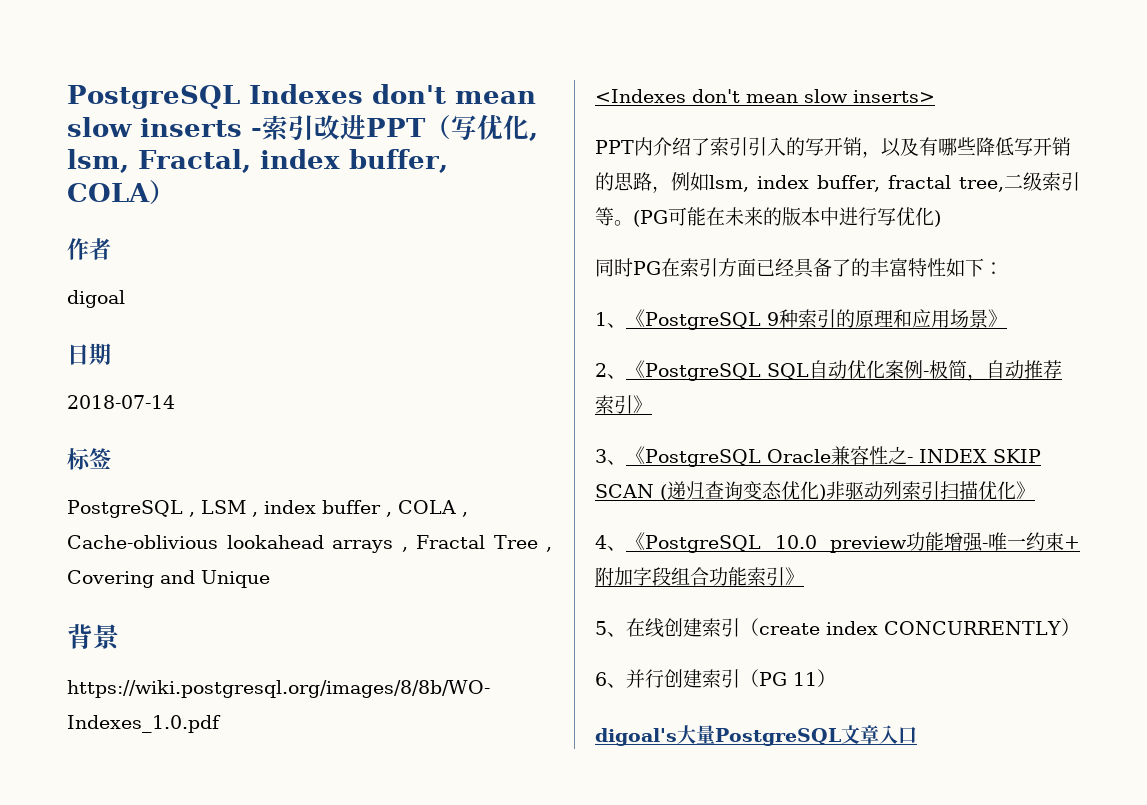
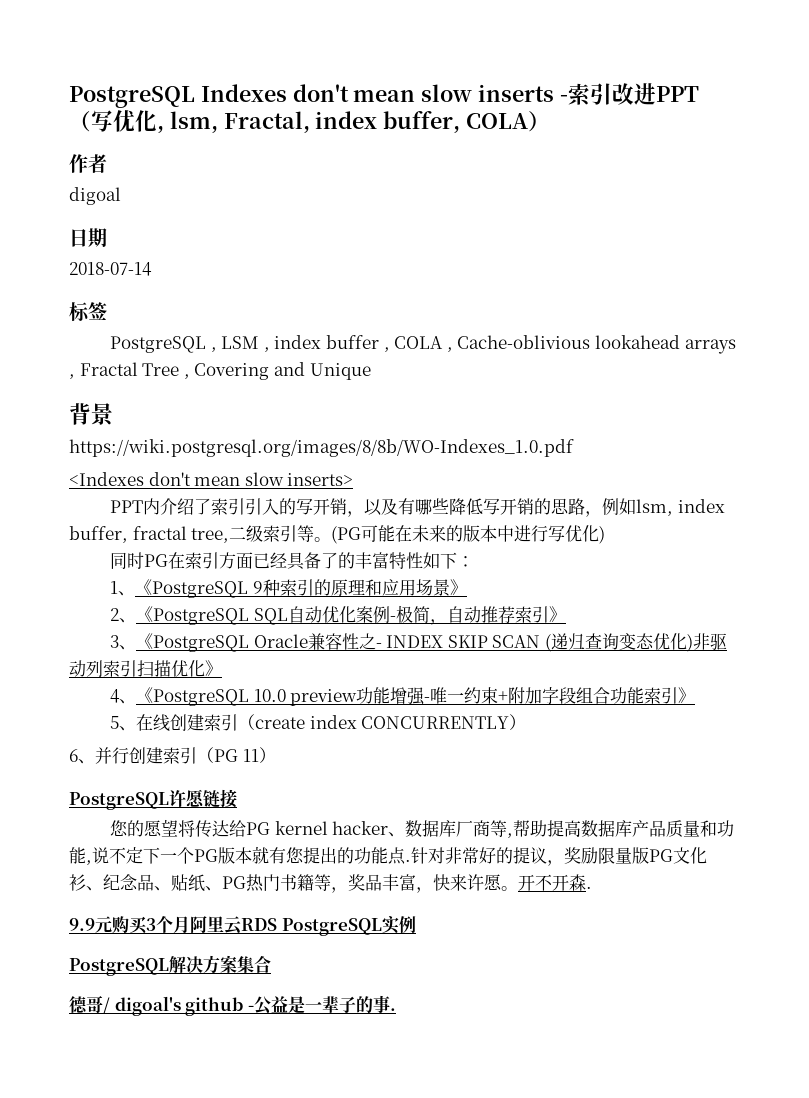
[595,725,917,746] digoal's大量PostgreSQL文章入口 -> [69,789,237,810] [110,819,735,838] [69,846,707,866] [69,874,592,893] [69,916,416,936] [69,955,271,976] [69,995,396,1016] PostgreSQL许愿链接 // 您的愿望将传达给PG kernel hacker、数据库厂商等,帮助提高数据库产品质量和功能,说不定下一个PG版本就有您提出的功能点.针对非常好的提议，奖励限量版PG文化衫、纪念品、贴纸、PG热门书籍等，奖品丰富，快来许愿。开不开森. // 9.9元购买3个月阿里云RDS PostgreSQL实例 // PostgreSQL解决方案集合 // 德哥/ digoal's github -公益是一辈子的事.

